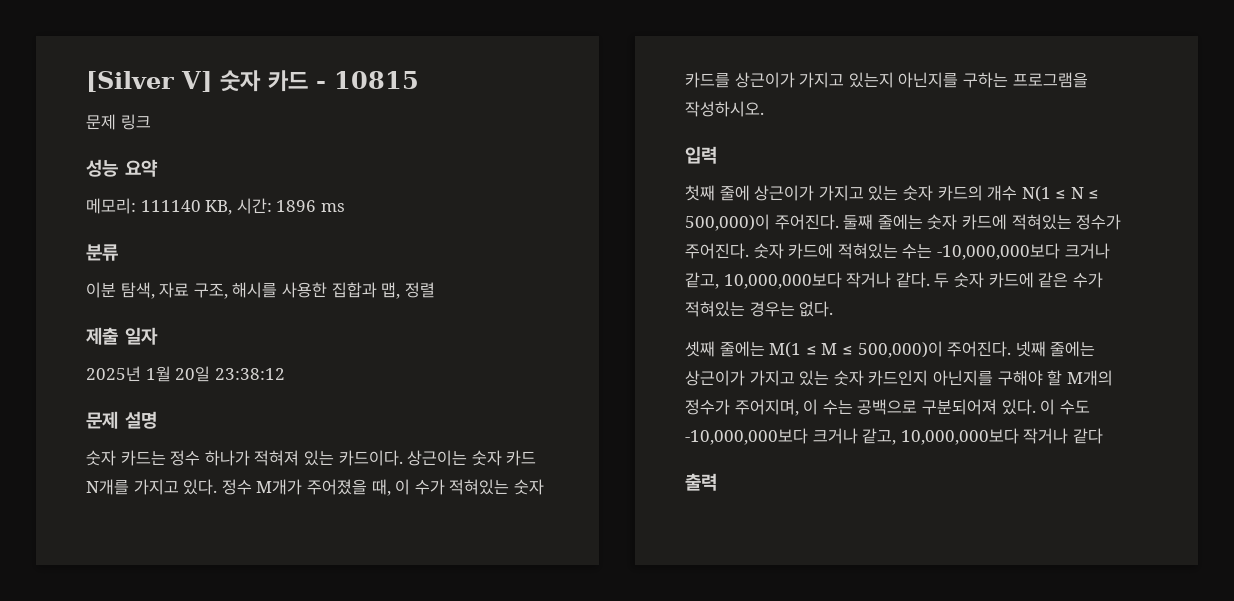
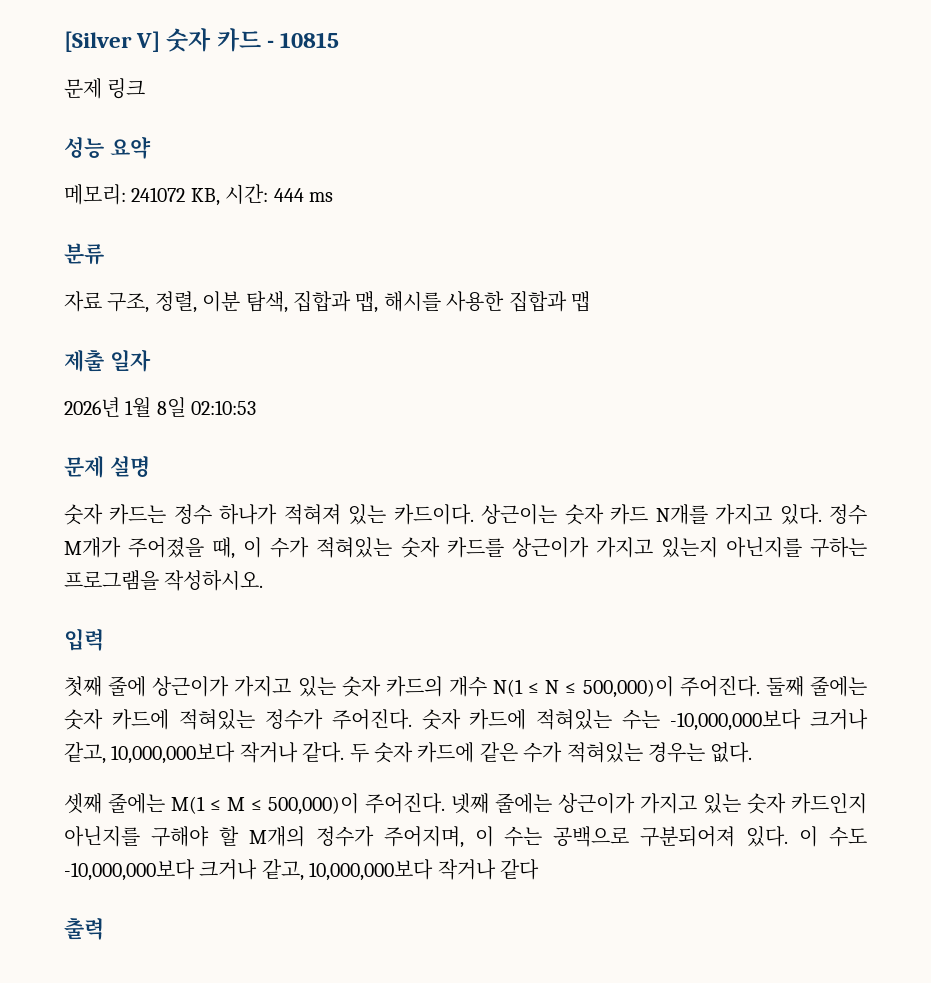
[140,200,201,212] 111140 -> [131,187,186,202] 241072
[276,200,317,212] 1896 -> [273,188,304,202] 444
[86,282,228,299] 이분 탐색, 자료 구조, -> [64,291,379,313] 자료 구조, 정렬, 이분 탐색, 집합과 맵,
[381,282,435,299] 맵, 정렬 -> [570,291,590,312] 맵
[86,366,285,382] 2025년 1월 20일 23:38:12 -> [64,396,257,417] 2026년 1월 8일 02:10:53

